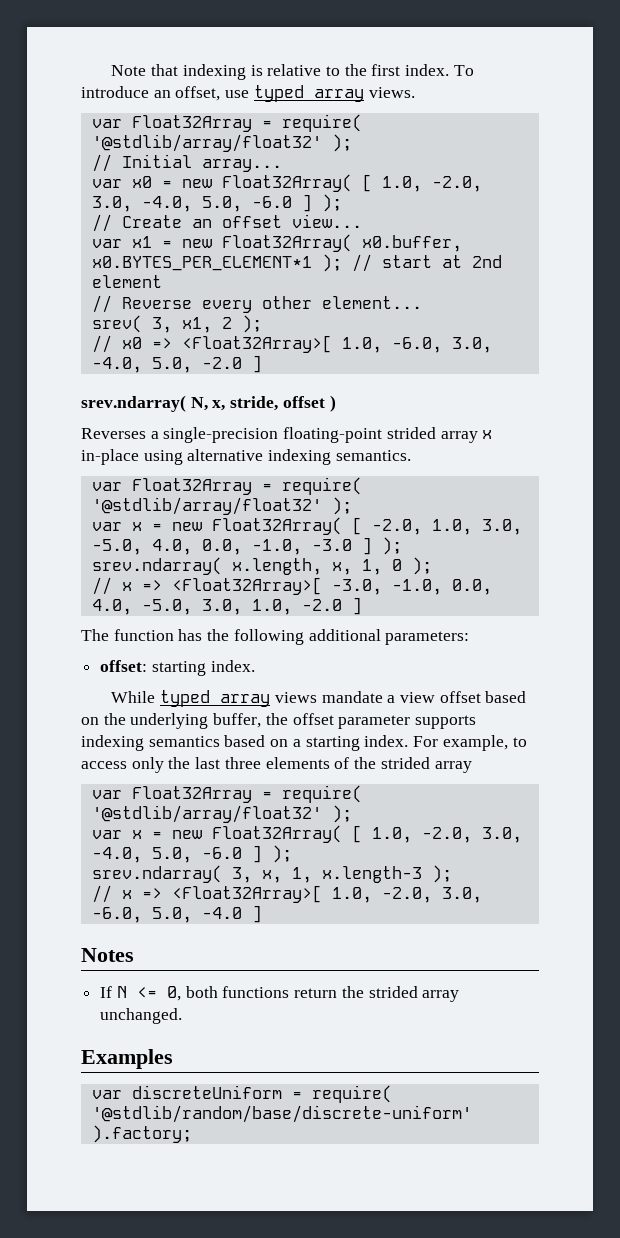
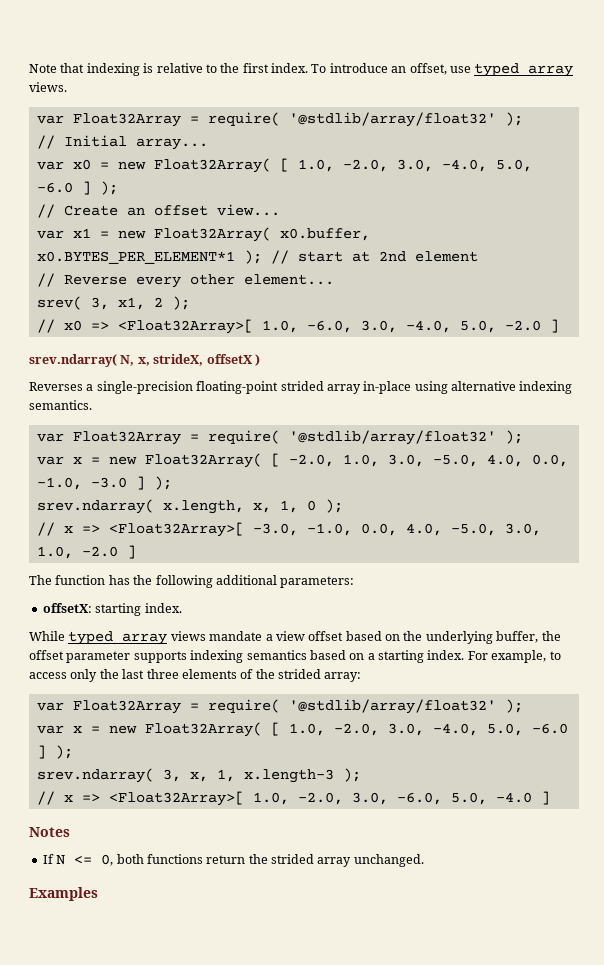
[230,396,325,411] stride, offset -> [153,354,253,366] strideX, offsetX
[482,430,493,439] x -> (361, 389) none
[100,660,148,672] offset: -> [42,603,92,613] offsetX:
[434,761,472,773] array -> [324,672,362,682] array:
[91,1085,392,1103] [91,1105,472,1123] [91,1125,192,1143] // var discreteUniform = require( '@stdlib/random/base/discrete-uniform' ).factory; -> (98, 894) none

